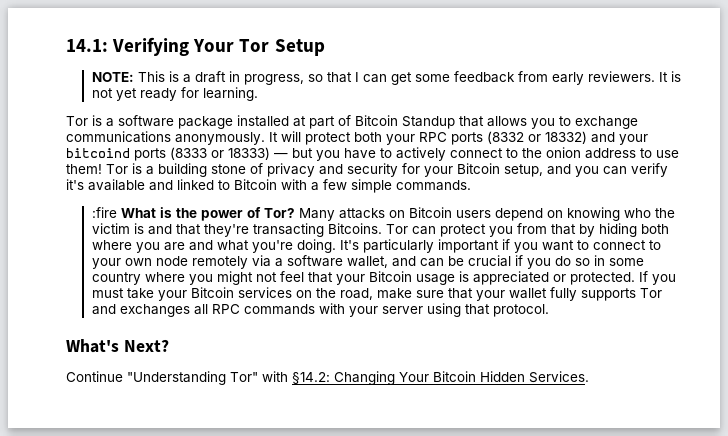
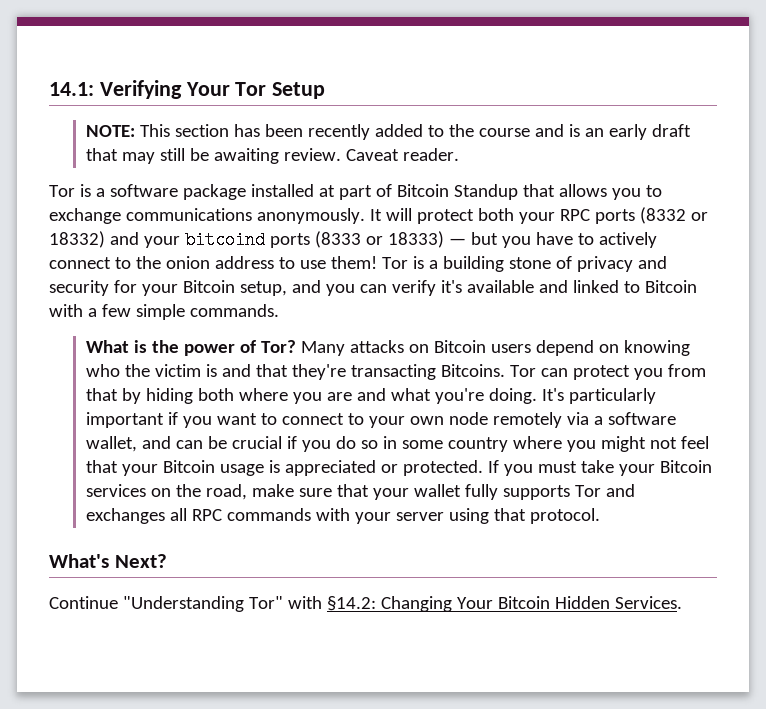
[168,71,681,85] [91,87,258,101] is a draft in progress, so that I can get some feedback from early reviewers. It is not yet ready for learning. -> [174,124,691,140] [85,148,459,164] section has been recently added to the course and is an early draft that may still be awaiting review. Caveat reader.
[91,207,117,218] :fire -> (279, 310) none

